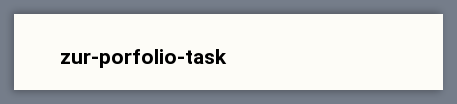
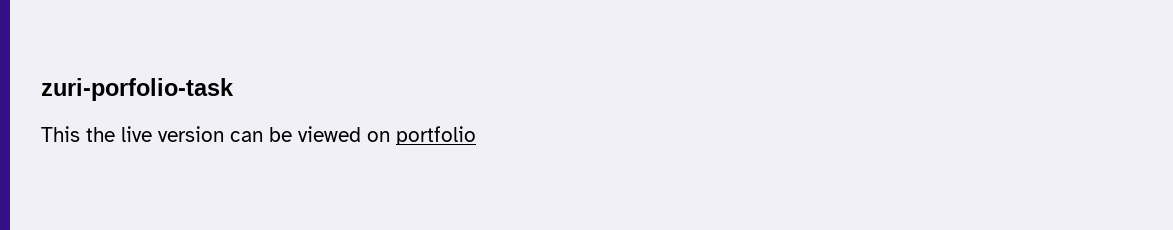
[60,49,227,68] zur-porfolio-task -> [41,78,234,101] [41,126,476,145] zuri-porfolio-task // This the live version can be viewed on portfolio

